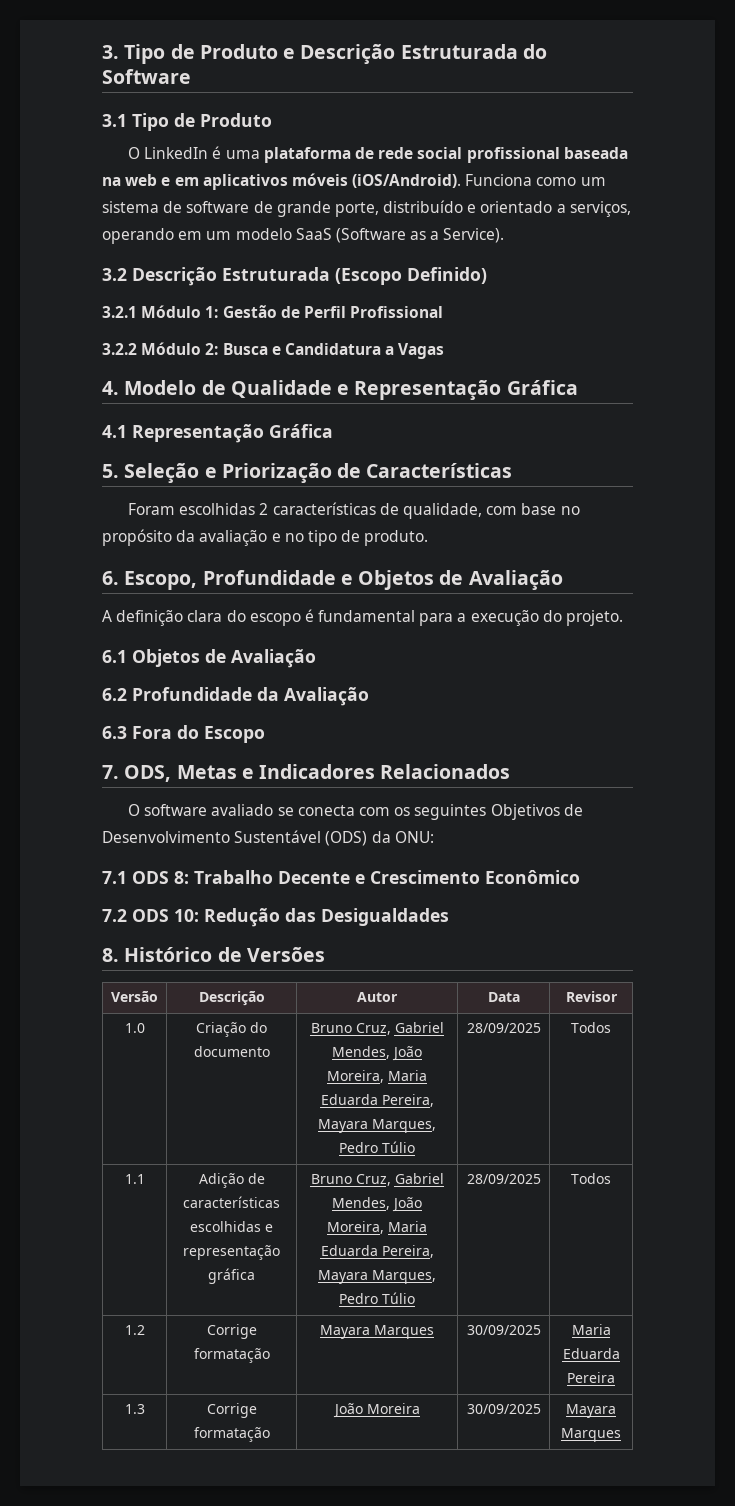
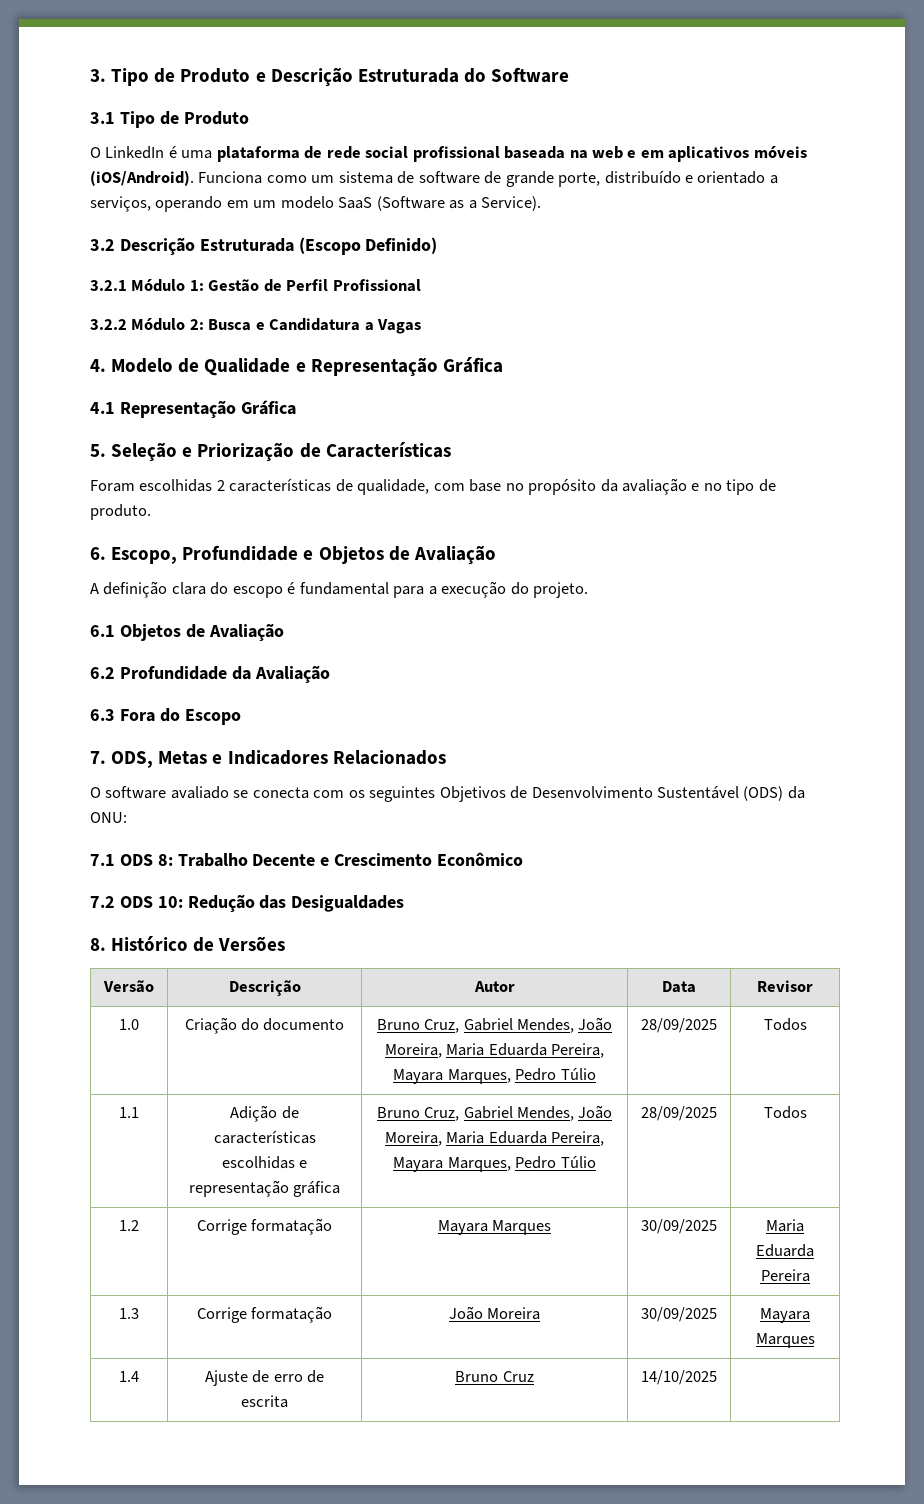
(621, 1435) none -> [119,1371,139,1382] [204,1370,325,1386] [241,1395,288,1408] [455,1371,534,1382] [641,1370,717,1385] // 1.4 | Ajuste de erro de escrita | Bruno Cruz | 14/10/2025 |

